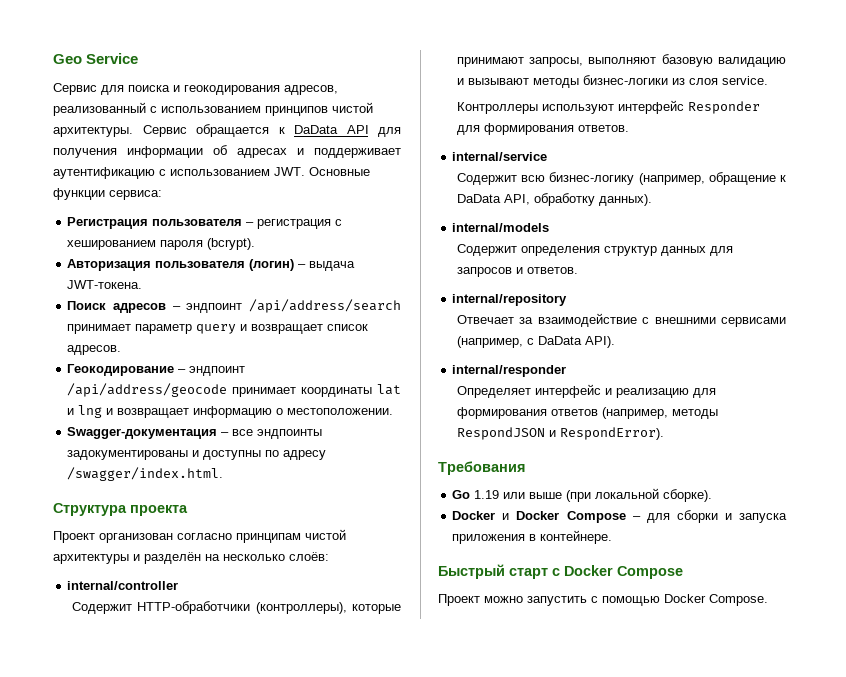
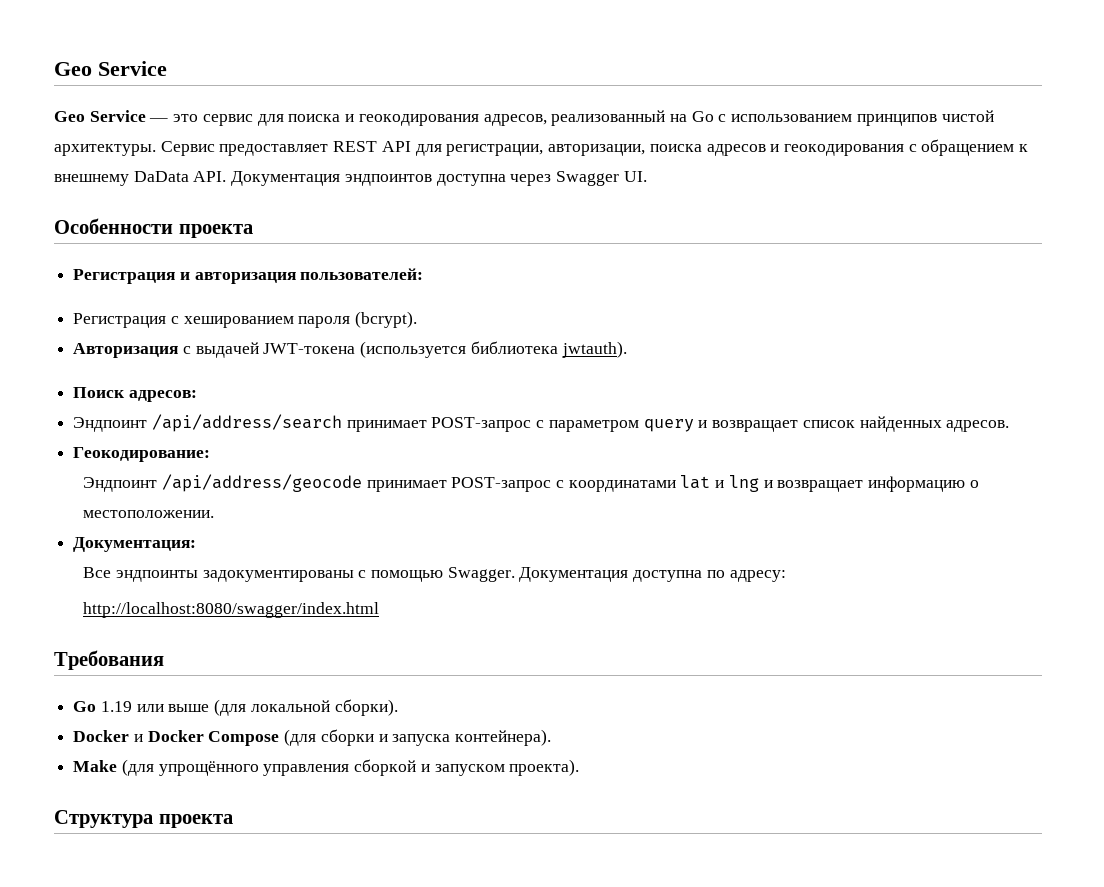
[53,83,97,95] Cервис -> [54,110,253,126] Geo Service — это сервис
(146, 109) none -> [669,111,714,122] на Go
[196,124,401,137] [53,145,401,158] [53,167,370,179] [53,188,162,200] [67,217,332,229] обращается к DaData API для получения информации об адресах и поддерживает аутентификацию с использованием JWT. Основные функции сервиса: // Регистрация пользователя – регистрация -> [219,139,1029,156] [54,171,647,186] [54,218,253,238] [73,268,424,284] [73,313,167,328] предоставляет REST API для регистрации, авторизации, поиска адресов и геокодирования с обращением к внешнему DaData API. Документация эндпоинтов доступна через Swagger UI. // Особенности проекта // Регистрация и авторизация пользователей: // Регистрация
[155,259,356,271] [67,280,143,289] [67,299,401,313] [67,324,193,334] пользователя (логин) – выдача JWT-токена. // Поиск адресов – эндпоинт /api/address/search принимает параметр -> [182,341,627,358] [73,387,197,402] [73,414,639,432] с выдачей JWT-токена (используется библиотека jwtauth). // Поиск адресов: // Эндпоинт /api/address/search принимает POST-запрос с параметром
(369, 327) none -> [859,416,942,432] найденных
[67,364,246,376] [67,383,373,397] Геокодирование – эндпоинт /api/address/geocode принимает координаты -> [73,447,211,462] [83,474,676,492] Геокодирование: // Эндпоинт /api/address/geocode принимает POST-запрос с координатами
[67,427,323,439] [67,450,327,460] [67,467,224,481] [53,503,188,516] [53,529,346,543] [53,552,329,564] [67,581,179,590] [71,601,401,614] [456,54,786,67] [456,75,768,88] [456,100,760,114] [456,123,629,135] [452,152,548,161] [456,172,786,185] [456,193,652,206] [452,223,550,232] [456,244,733,256] [456,267,578,277] [452,294,568,306] [456,313,786,327] [456,336,615,348] [452,365,567,377] [456,384,716,398] [456,407,718,419] [456,427,664,440] Swagger-документация – все эндпоинты задокументированы и доступны по адресу /swagger/index.html. // Структура проекта // Проект организован согласно принципам чистой архитектуры и разделён на несколько слоёв: // internal/controller // Содержит HTTP-обработчики (контроллеры), которые принимают запросы, выполняют базовую валидацию и вызывают методы бизнес-логики из слоя service. // Контроллеры используют интерфейс Responder для формирования ответов. // internal/service // Содержит всю бизнес-логику (например, обращение к DaData API, обработку данных). // internal/models // Содержит определения структур данных для запросов и ответов. // internal/repository // Отвечает за взаимодействие с внешними сервисами (например, с DaData API). // internal/responder // Определяет интерфейс и реализацию для формирования ответов (например, методы RespondJSON и RespondError). -> [73,537,197,552] [83,567,786,582] [83,602,380,618] Документация: // Все эндпоинты задокументированы с помощью Swagger. Документация доступна по адресу: // http://localhost:8080/swagger/index.html
[566,488,713,502] (при локальной сборке). -> [214,699,398,716] (для локальной сборки).
[632,513,670,523] – для -> [284,729,317,746] (для
[452,530,613,544] [438,564,683,579] [438,594,768,606] приложения в контейнере. // Быстрый старт с Docker Compose // Проект можно запустить с помощью Docker Compose. -> [455,729,552,746] [73,759,580,776] [54,810,233,828] контейнера). // Make (для упрощённого управления сборкой и запуском проекта). // Структура проекта

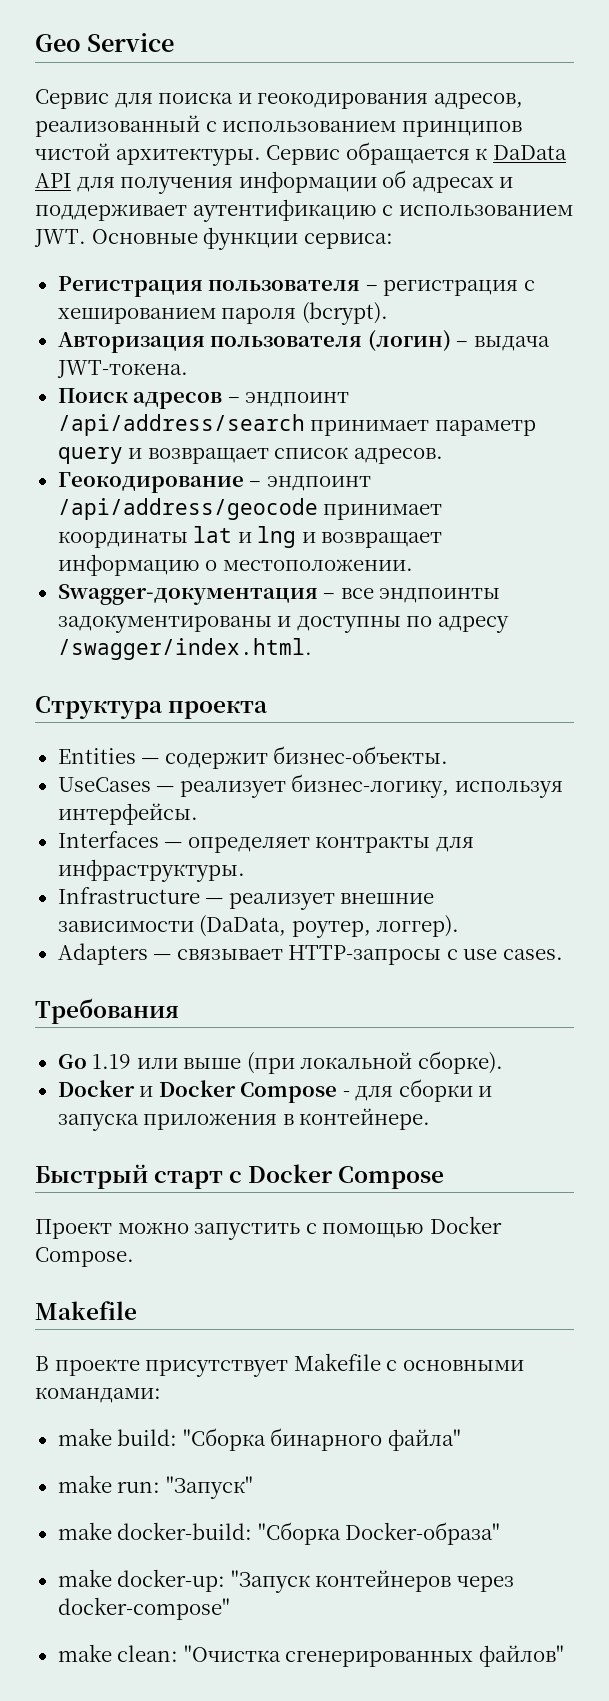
[54,110,253,126] Geo Service — это сервис -> [35,89,109,109] Cервис
[669,111,714,122] на Go -> (200, 126) none
[219,139,1029,156] [54,171,647,186] [54,218,253,238] [73,268,424,284] [73,313,167,328] предоставляет REST API для регистрации, авторизации, поиска адресов и геокодирования с обращением к внешнему DaData API. Документация эндпоинтов доступна через Swagger UI. // Особенности проекта // Регистрация и авторизация пользователей: // Регистрация -> [345,142,567,165] [35,170,514,194] [35,199,573,222] [34,227,393,250] [57,276,519,297] обращается к DaData API для получения информации об адресах и поддерживает аутентификацию с использованием JWT. Основные функции сервиса: // Регистрация пользователя – регистрация
[182,341,627,358] [73,387,197,402] [73,414,639,432] с выдачей JWT-токена (используется библиотека jwtauth). // Поиск адресов: // Эндпоинт /api/address/search принимает POST-запрос с параметром -> [210,330,550,352] [56,360,188,378] [57,388,350,409] [57,414,536,436] пользователя (логин) – выдача JWT-токена. // Поиск адресов – эндпоинт /api/address/search принимает параметр
[859,416,942,432] найденных -> (349, 453) none
[73,447,211,462] [83,474,676,492] Геокодирование: // Эндпоинт /api/address/geocode принимает POST-запрос с координатами -> [57,472,371,493] [57,498,443,520] [57,531,188,548] Геокодирование – эндпоинт /api/address/geocode принимает координаты
[73,537,197,552] [83,567,786,582] [83,602,380,618] Документация: // Все эндпоинты задокументированы с помощью Swagger. Документация доступна по адресу: // http://localhost:8080/swagger/index.html -> [57,584,501,605] [57,615,509,633] [57,638,312,660] [35,696,269,719] [57,746,449,769] [57,774,563,798] [57,803,198,825] [57,831,474,853] [57,859,245,882] [57,887,435,910] [57,915,460,938] [57,943,563,965] Swagger-документация – все эндпоинты задокументированы и доступны по адресу /swagger/index.html. // Структура проекта // Entities — содержит бизнес-объекты. // UseCases — реализует бизнес-логику, используя интерфейсы. // Interfaces — определяет контракты для инфраструктуры. // Infrastructure — реализует внешние зависимости (DaData, роутер, логгер). // Adapters — связывает HTTP-запросы с use cases.
[214,699,398,716] (для локальной сборки). -> [246,1051,503,1074] (при локальной сборке).
[284,729,317,746] (для -> [342,1086,394,1101] - для
[455,729,552,746] [73,759,580,776] [54,810,233,828] контейнера). // Make (для упрощённого управления сборкой и запуском проекта). // Структура проекта -> [143,1108,431,1130] [35,1164,445,1189] [35,1216,502,1240] [35,1247,134,1267] [35,1301,137,1320] [35,1353,524,1377] [35,1387,161,1403] [57,1428,461,1451] [57,1475,253,1499] [57,1522,501,1545] [57,1569,514,1593] [57,1597,230,1620] [57,1644,564,1667] приложения в контейнере. // Быстрый старт с Docker Compose // Проект можно запустить с помощью Docker Compose. // Makefile // В проекте присутствует Makefile с основными командами: // make build: "Сборка бинарного файла" // make run: "Запуск" // make docker-build: "Сборка Docker-образа" // make docker-up: "Запуск контейнеров через docker-compose" // make clean: "Очистка сгенерированных файлов"

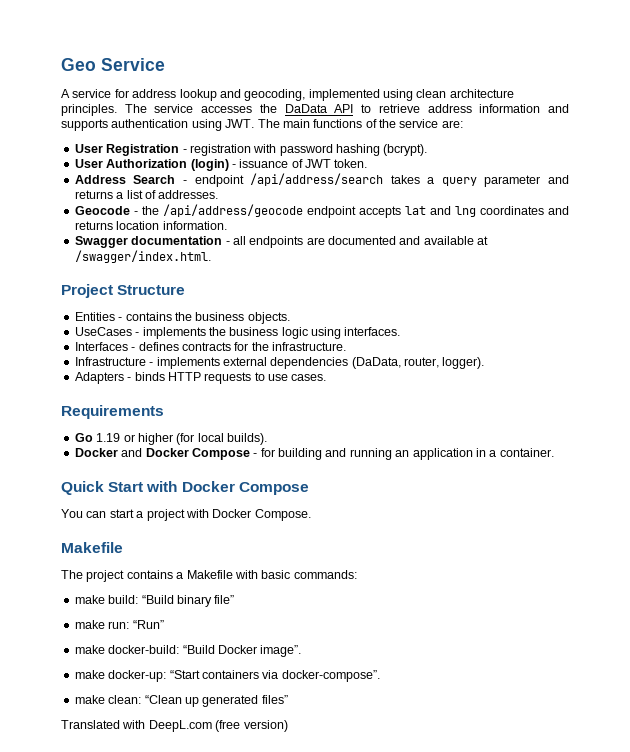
[35,89,523,109] [35,115,522,137] [35,142,567,166] [35,170,514,194] [35,199,573,222] [34,227,393,250] [57,276,535,297] [57,302,388,325] [57,330,550,353] [56,360,188,378] [57,388,350,409] [57,414,536,436] [57,447,443,464] [57,472,371,493] [57,498,443,520] [57,526,443,548] [57,554,413,576] [57,584,501,605] [57,615,509,633] Cервис для поиска и геокодирования адресов, реализованный с использованием принципов чистой архитектуры. Сервис обращается к DaData API для получения информации об адресах и поддерживает аутентификацию с использованием JWT. Основные функции сервиса: // Регистрация пользователя – регистрация с хешированием пароля (bcrypt). // Авторизация пользователя (логин) – выдача JWT-токена. // Поиск адресов – эндпоинт /api/address/search принимает параметр query и возвращает список адресов. // Геокодирование – эндпоинт /api/address/geocode принимает координаты lat и lng и возвращает информацию о местоположении. // Swagger-документация – все эндпоинты задокументированы и доступны по адресу -> [61,89,514,101] [61,104,570,116] [61,119,463,131] [74,144,428,156] [74,159,368,171] [74,173,569,187] [74,190,219,199] [74,204,569,218] [74,221,227,230] [74,236,489,248] A service for address lookup and geocoding, implemented using clean architecture principles. The service accesses the DaData API to retrieve address information and supports authentication using JWT. The main functions of the service are: // User Registration - registration with password hashing (bcrypt). // User Authorization (login) - issuance of JWT token. // Address Search - endpoint /api/address/search takes a query parameter and returns a list of addresses. // Geocode - the /api/address/geocode endpoint accepts lat and lng coordinates and returns location information. // Swagger documentation - all endpoints are documented and available at
[35,696,269,719] Структура проекта -> [61,284,186,298] Project Structure
[141,746,449,769] [57,774,563,798] [57,803,198,825] [57,831,474,853] [57,859,245,882] [57,887,435,910] [57,915,460,938] [57,943,458,965] — содержит бизнес-объекты. // UseCases — реализует бизнес-логику, используя интерфейсы. // Interfaces — определяет контракты для инфраструктуры. // Infrastructure — реализует внешние зависимости (DaData, роутер, логгер). // Adapters — связывает HTTP-запросы с -> [118,312,290,324] [74,327,401,339] [74,342,346,351] [74,357,485,369] [74,372,265,384] - contains the business objects. // UseCases - implements the business logic using interfaces. // Interfaces - defines contracts for the infrastructure. // Infrastructure - implements external dependencies (DaData, router, logger). // Adapters - binds HTTP requests to
[35,998,179,1024] Требования -> [61,405,164,419] Requirements
[136,1051,503,1074] [57,1080,154,1097] или выше (при локальной сборке). // Docker и -> [123,433,267,445] [74,448,143,457] or higher (for local builds). // Docker and
[355,1079,493,1102] [57,1108,431,1131] [35,1164,445,1189] [35,1216,502,1240] [35,1247,134,1267] [35,1301,137,1320] [35,1353,524,1377] [35,1387,161,1403] для сборки и запуска приложения в контейнере. // Быстрый старт с Docker Compose // Проект можно запустить с помощью Docker Compose. // Makefile // В проекте присутствует Makefile с основными командами: -> [260,448,554,460] [61,481,309,495] [61,509,311,521] [61,542,123,553] [61,570,357,582] for building and running an application in a container. // Quick Start with Docker Compose // You can start a project with Docker Compose. // Makefile // The project contains a Makefile with basic commands:
[182,1428,461,1451] "Сборка бинарного файла" -> [141,595,235,607] “Build binary file”
[165,1476,253,1499] "Запуск" -> [132,620,164,629] “Run”
[257,1522,501,1545] "Сборка Docker-образа" -> [182,645,302,657] “Build Docker image”.
[230,1570,514,1593] [57,1597,230,1620] [57,1644,564,1667] "Запуск контейнеров через docker-compose" // make clean: "Очистка сгенерированных файлов" -> [169,670,380,682] [74,695,288,707] [61,720,288,732] “Start containers via docker-compose”. // make clean: “Clean up generated files” // Translated with DeepL.com (free version)

